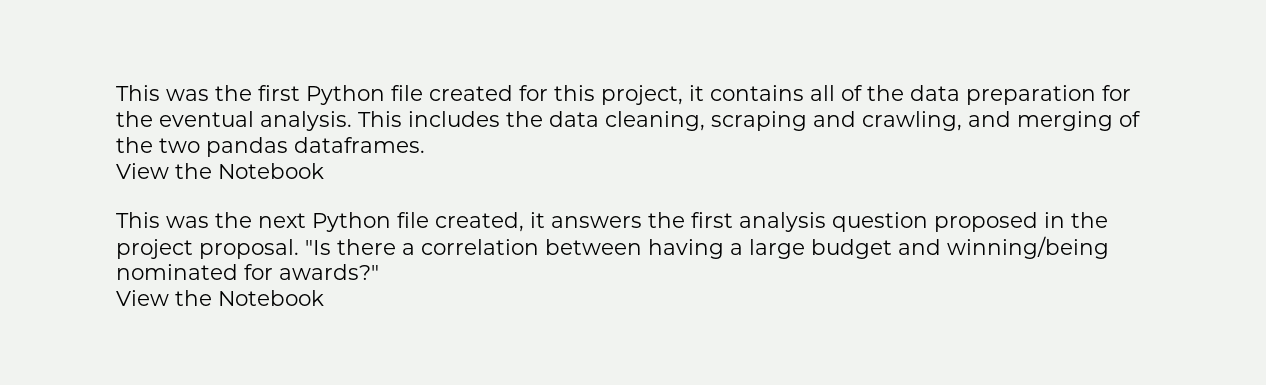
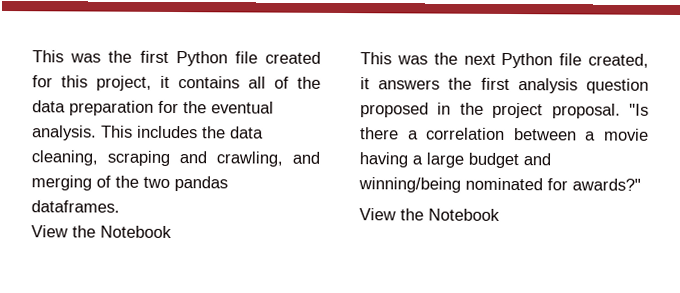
(642, 247) none -> [585,128,649,141] a movie

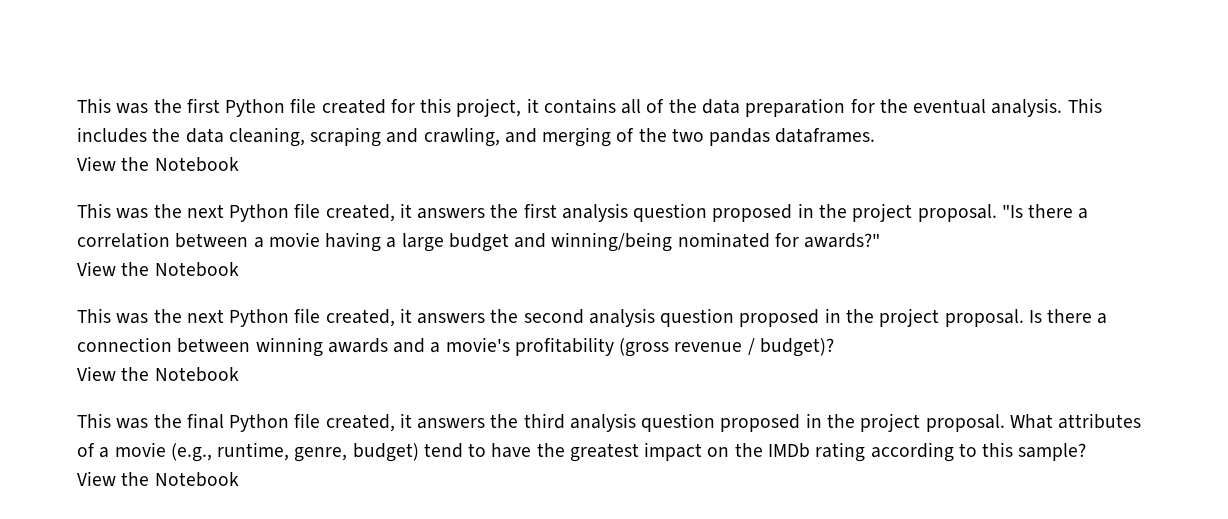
(500, 214) none -> [77,308,1108,327] [77,337,834,357] [77,366,239,382] [77,413,1142,432] [77,442,1087,462] [77,471,239,487] // This was the next Python file created, it answers the second analysis question proposed in the project proposal. Is there a connection between winning awards and a movie's profitability (gross revenue / budget)? // View the Notebook // This was the final Python file created, it answers the third analysis question proposed in the project proposal. What attributes of a movie (e.g., runtime, genre, budget) tend to have the greatest impact on the IMDb rating according to this sample? // View the Notebook

